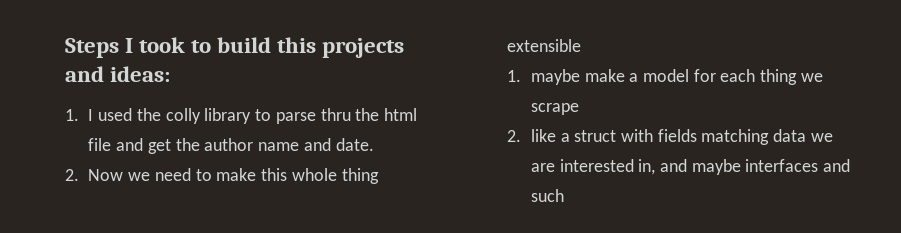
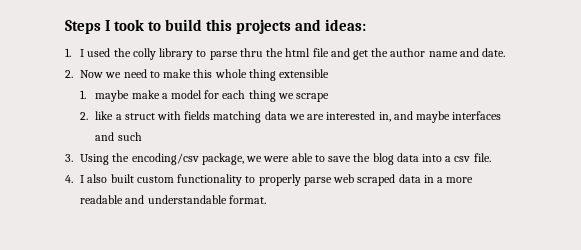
(564, 195) none -> [65,153,491,165] [65,174,474,186] [80,195,266,204] // 3. Using the encoding/csv package, we were able to save the blog data into a csv file. // 4. I also built custom functionality to properly parse web scraped data in a more readable and understandable format.

